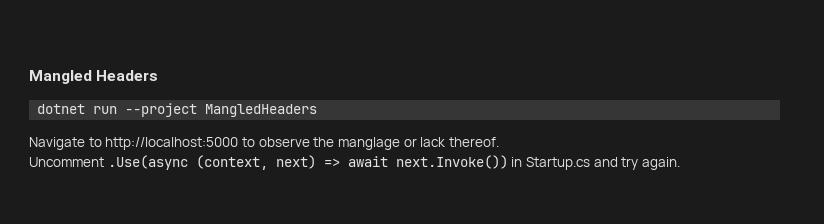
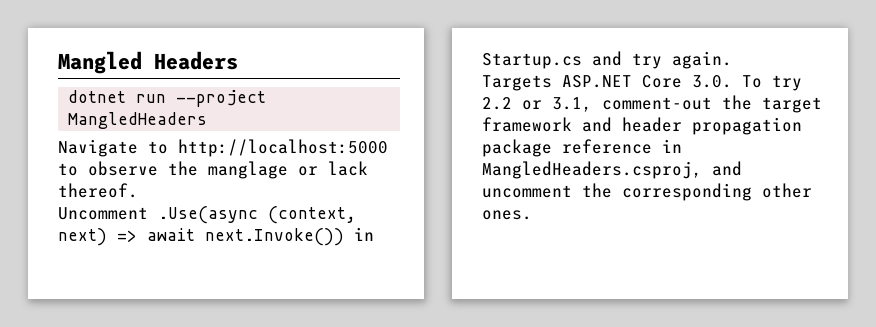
(680, 163) none -> [482,75,802,91] [482,95,822,113] [482,117,802,135] [482,139,682,157] [482,161,742,179] [482,183,812,201] [482,210,532,220] // Targets ASP.NET Core 3.0. To try 2.2 or 3.1, comment-out the target framework and header propagation package reference in MangledHeaders.csproj, and uncomment the corresponding other ones.

